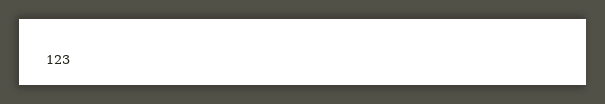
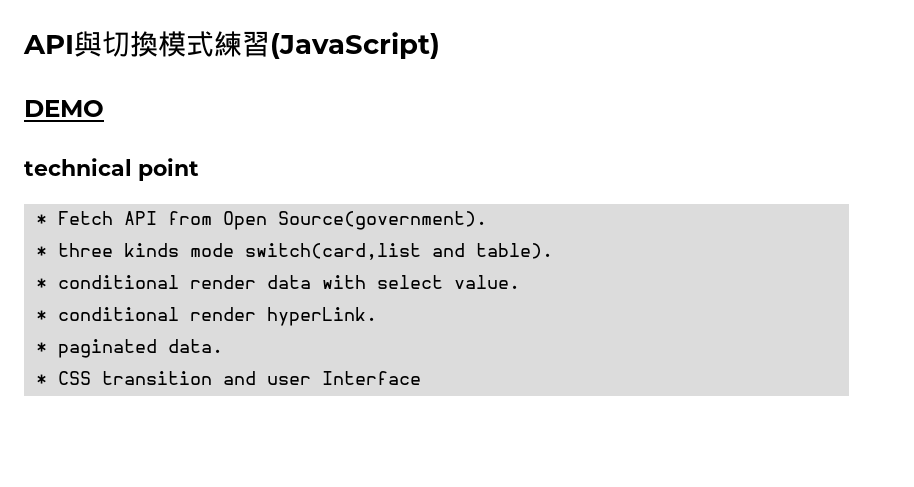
[46,55,70,64] 123 -> [23,31,440,59] [24,100,104,117] [24,158,199,181] [36,211,487,230] [36,243,553,260] [36,275,520,289] [36,307,377,326] [36,339,223,358] [36,371,421,385] API與切換模式練習(JavaScript) // DEMO // technical point // * Fetch API from Open Source(government). // * three kinds mode switch(card,list and table). // * conditional render data with select value. // * conditional render hyperLink. // * paginated data. // * CSS transition and user Interface

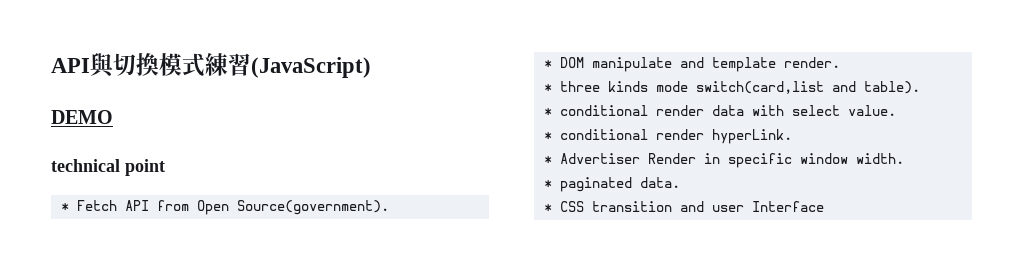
(487, 220) none -> [543,57,840,72] // * DOM manipulate and template render.
(377, 316) none -> [543,153,904,168] // * Advertiser Render in specific window width.

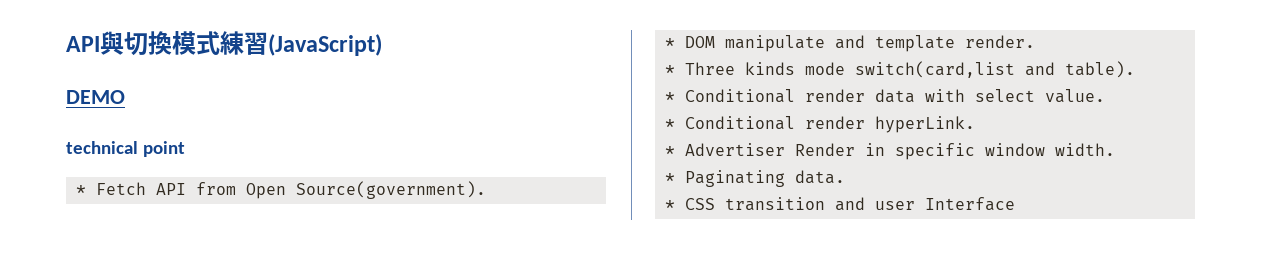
[559,81,600,92] three -> [685,62,736,75] Three
[559,105,648,116] conditional -> [685,89,796,103] Conditional
[559,129,648,140] conditional -> [685,116,796,130] Conditional
[559,177,632,192] paginated -> [685,170,786,187] Paginating

